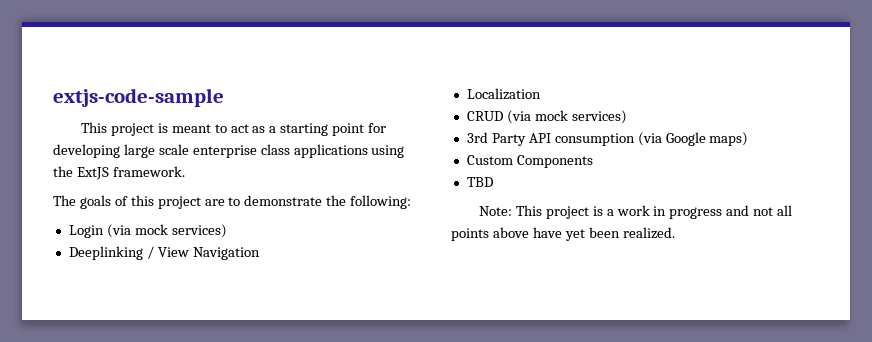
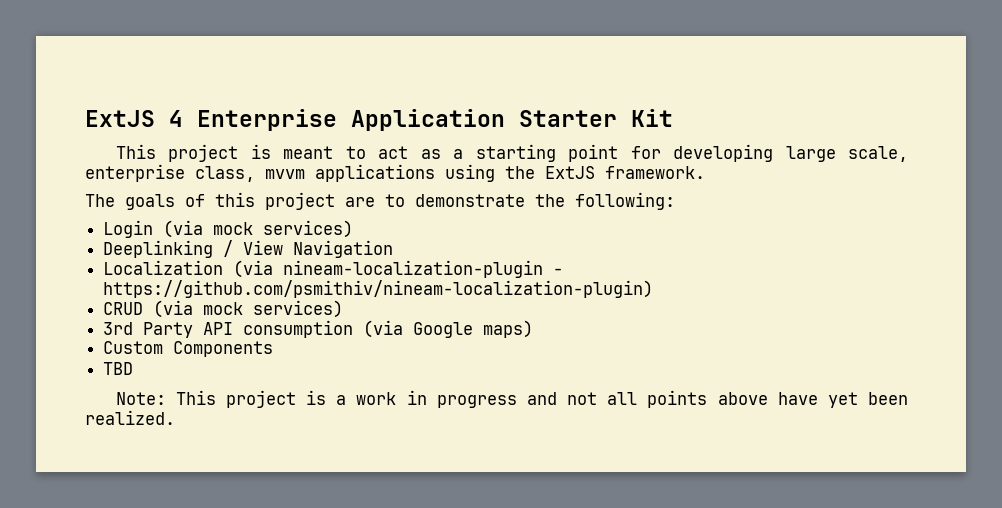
[53,88,224,107] extjs-code-sample -> [85,109,673,131] ExtJS 4 Enterprise Application Starter Kit
[158,144,290,158] scale enterprise class -> [847,146,908,162] [85,164,305,182] scale, enterprise class, mvvm
(541, 94) none -> [233,260,564,278] [103,280,654,298] (via nineam-localization-plugin - https://github.com/psmithiv/nineam-localization-plugin)

